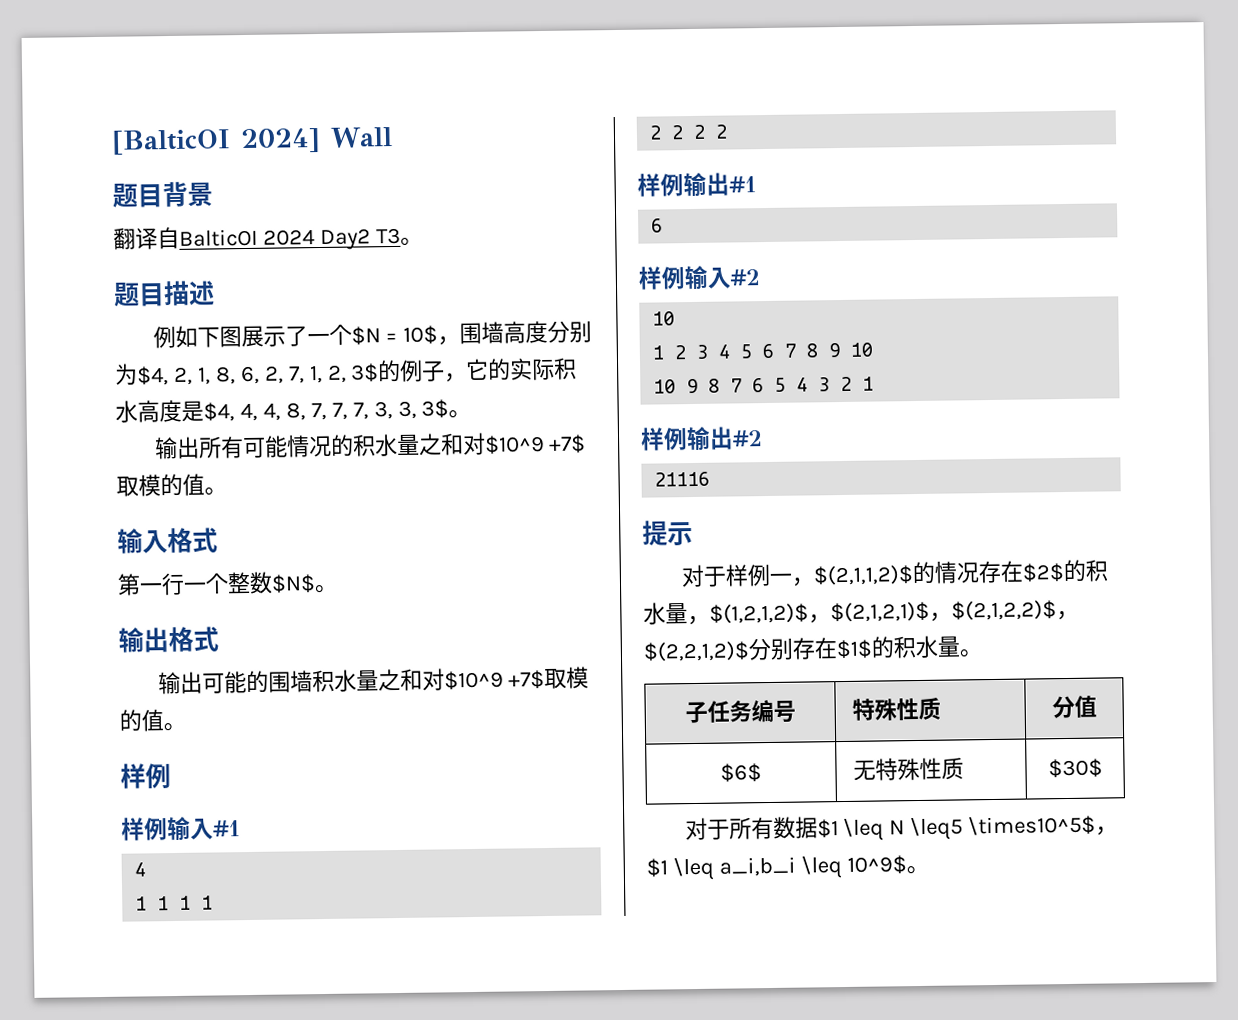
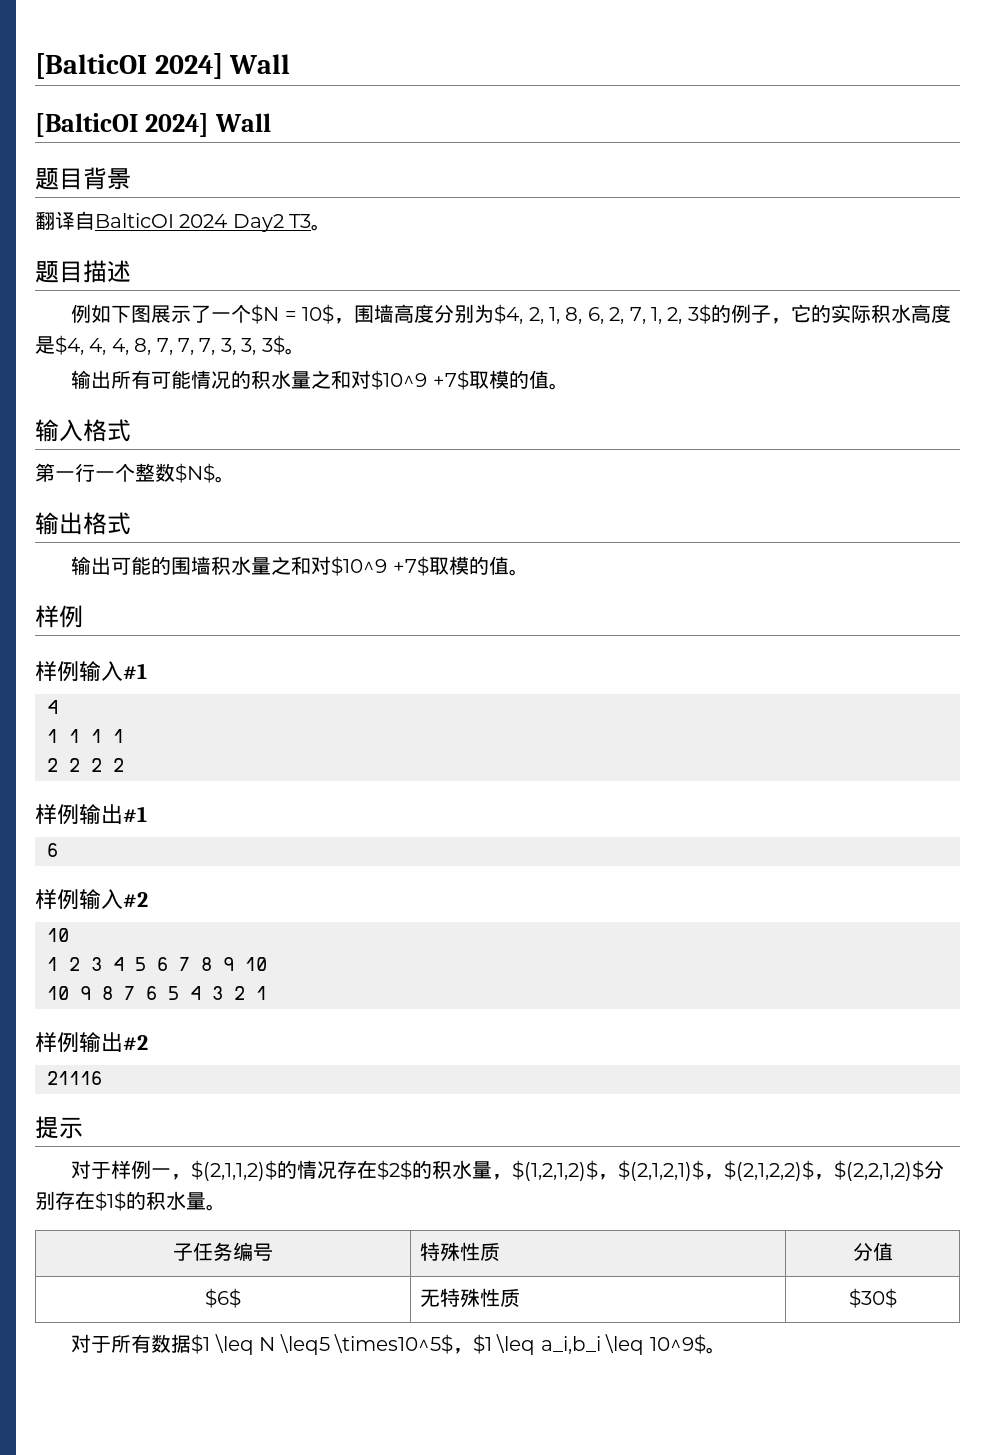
[111,127,393,156] [BalticOI 2024] Wall -> [35,53,291,79] [35,113,272,137] [BalticOI 2024] Wall // [BalticOI 2024] Wall

